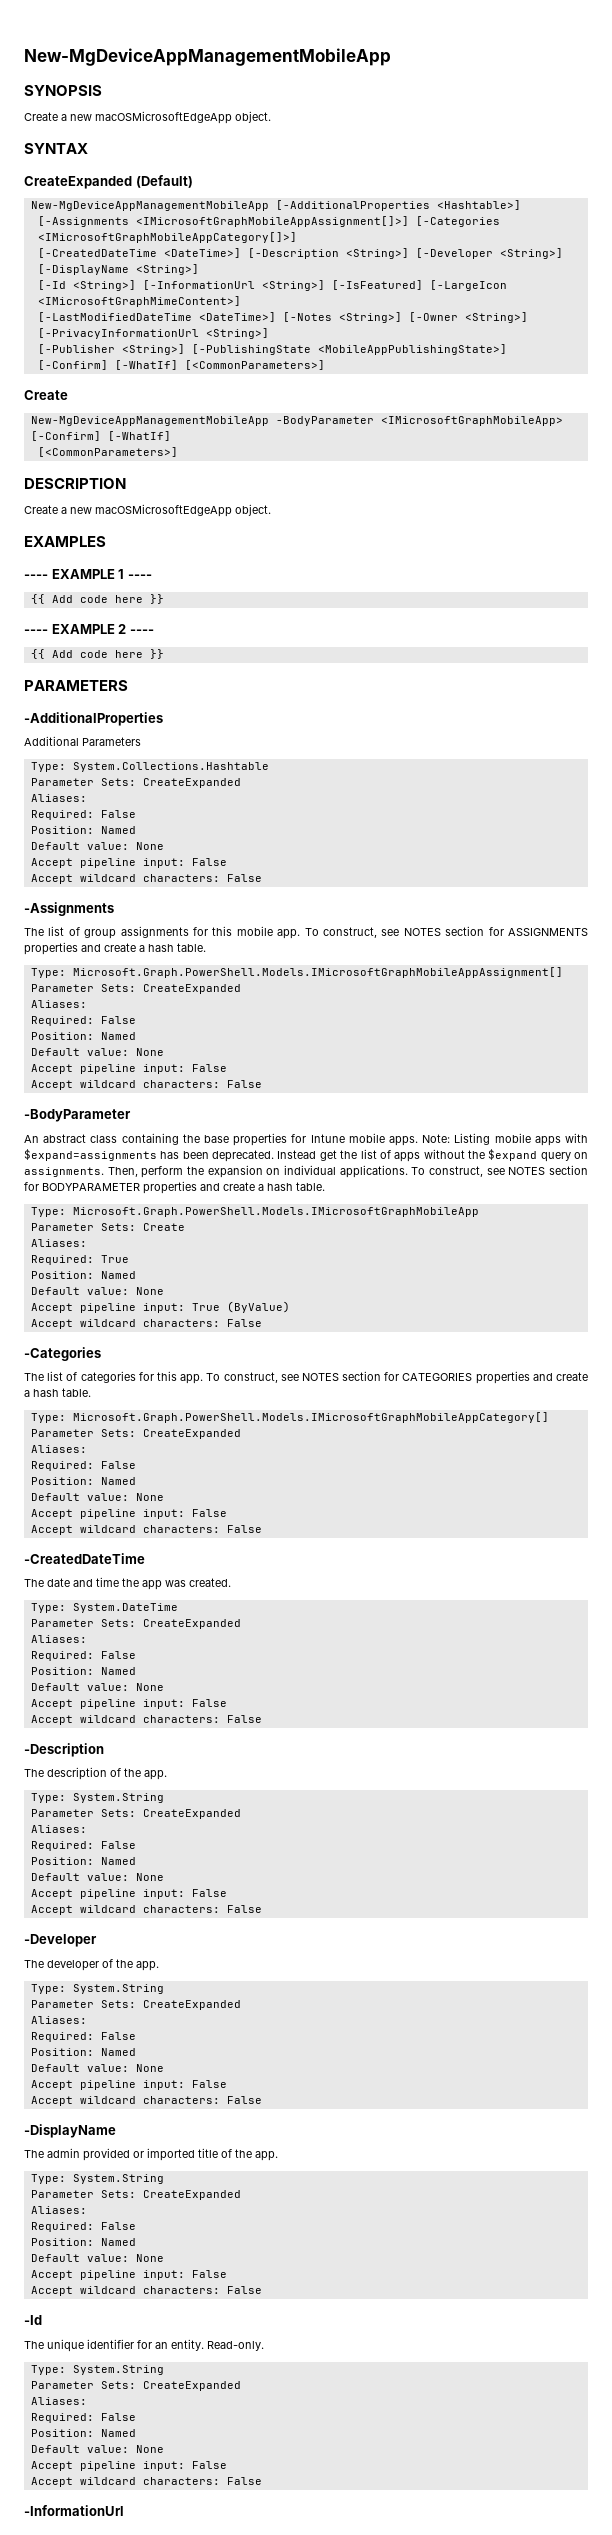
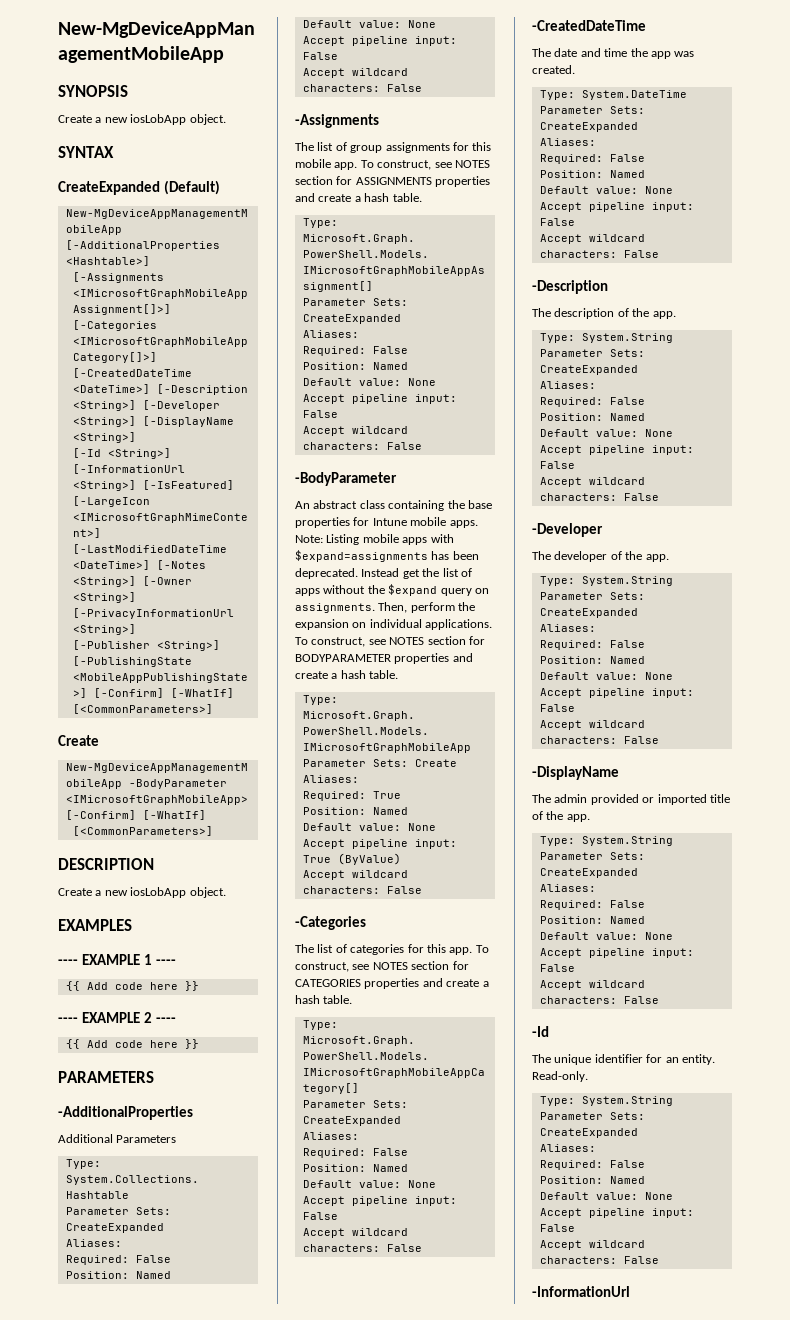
[95,111,232,124] macOSMicrosoftEdgeApp -> [130,114,187,125] iosLobApp
[95,504,232,517] macOSMicrosoftEdgeApp -> [130,887,187,898] iosLobApp

